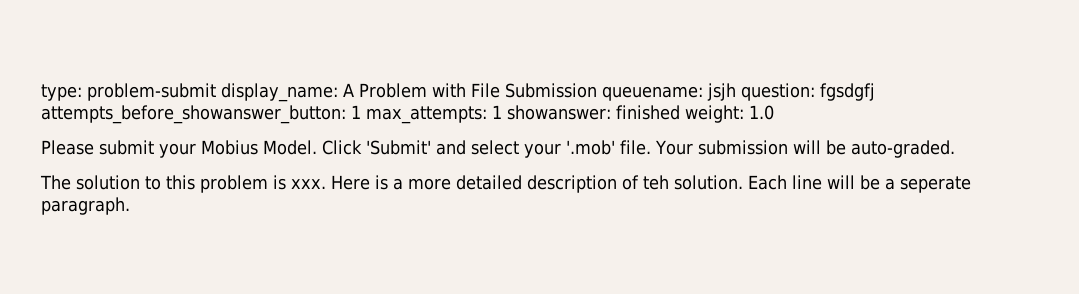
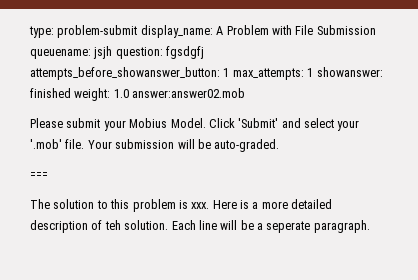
(774, 112) none -> [132,88,246,98] answer:answer02.mob
(955, 149) none -> [30,172,48,179] // ===

